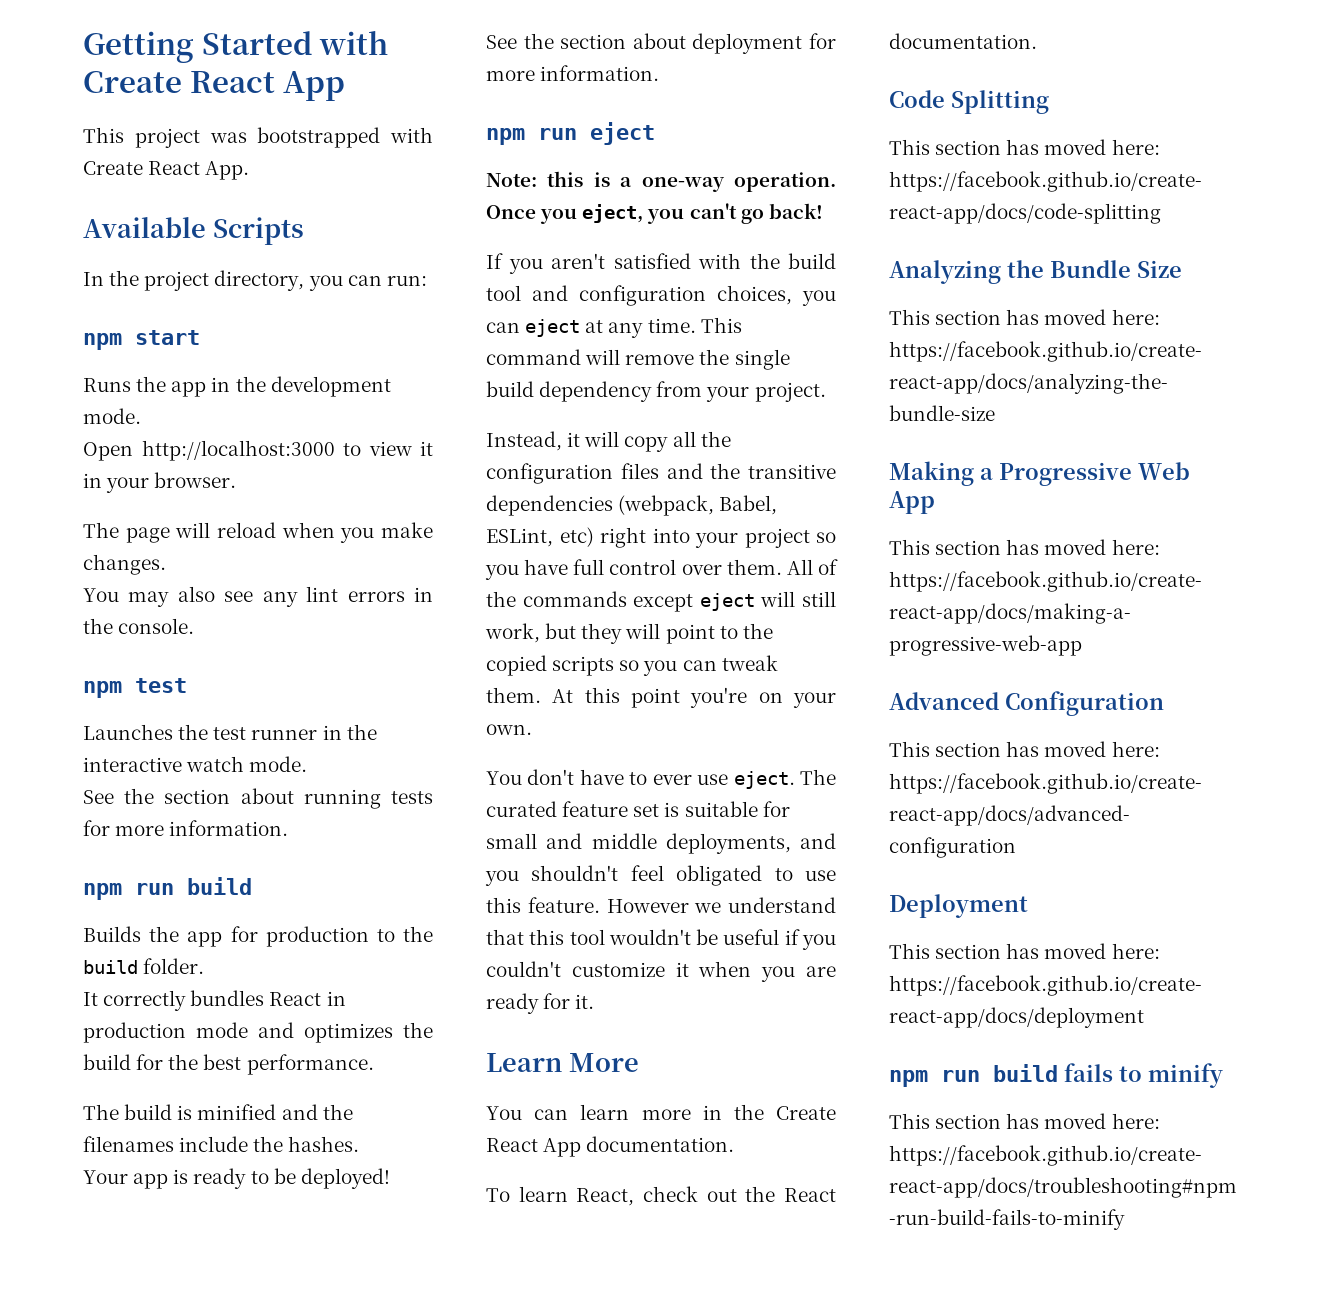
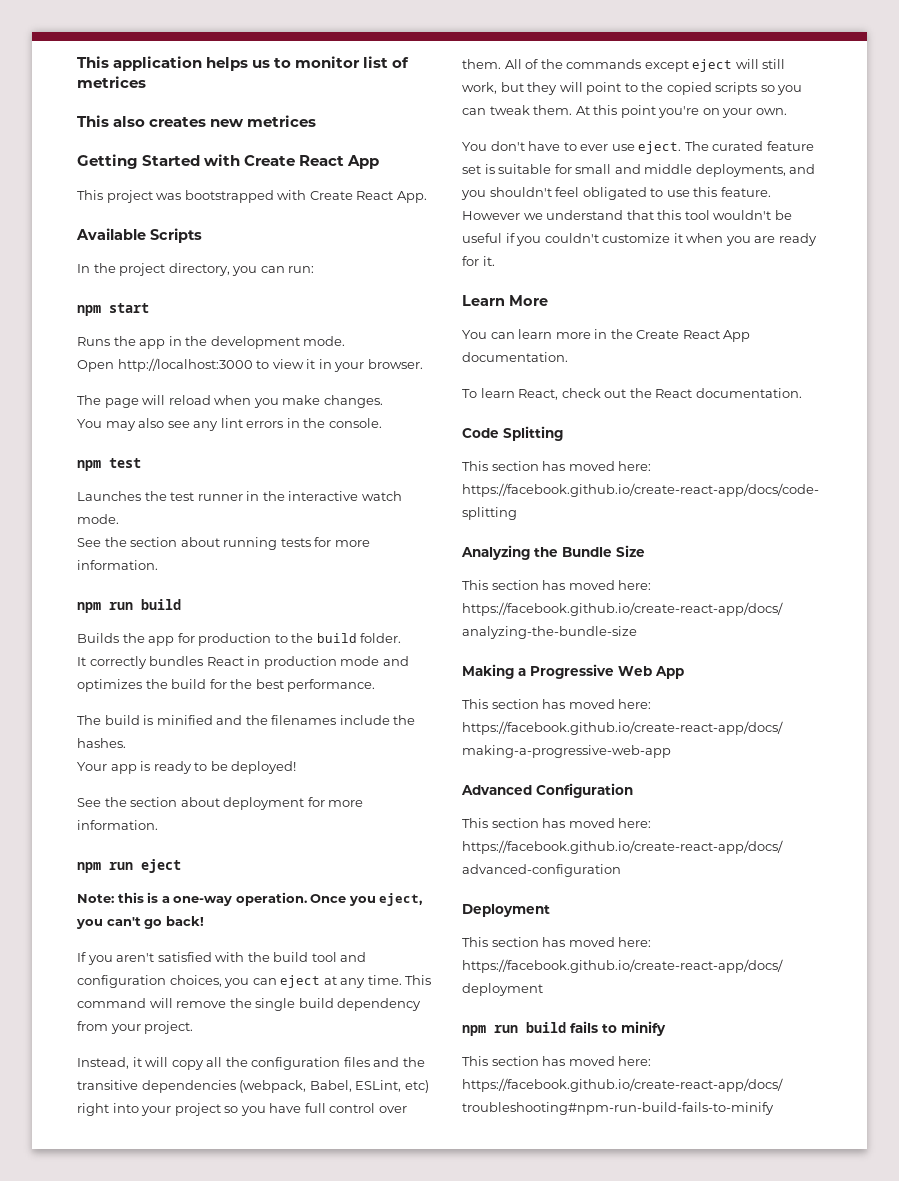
(83, 47) none -> [77,56,410,71] [77,76,146,88] [77,115,317,127] This application helps us to monitor list of metrices // This also creates new metrices //

